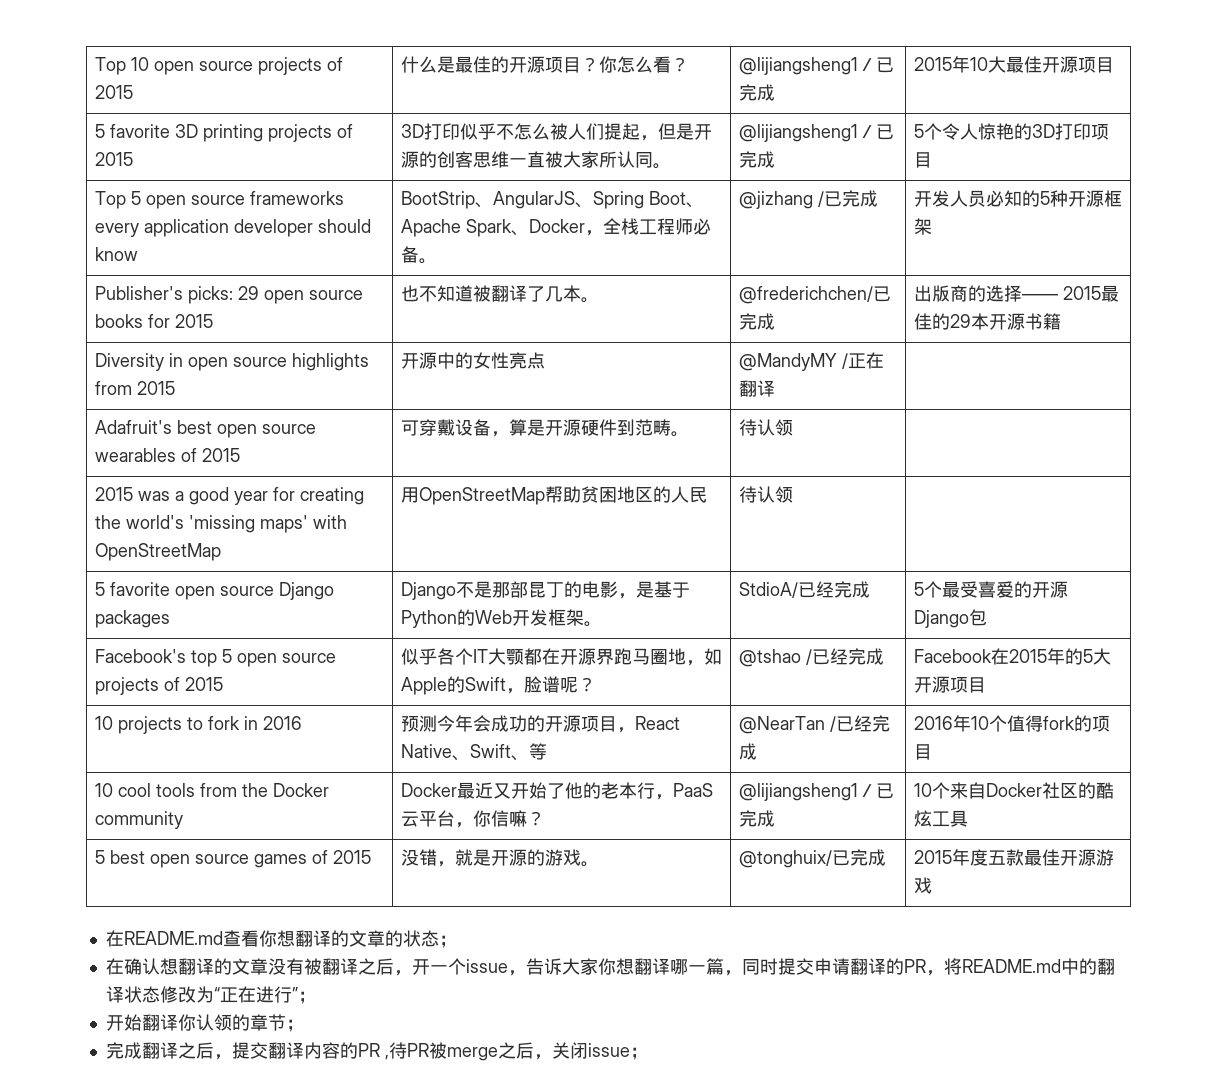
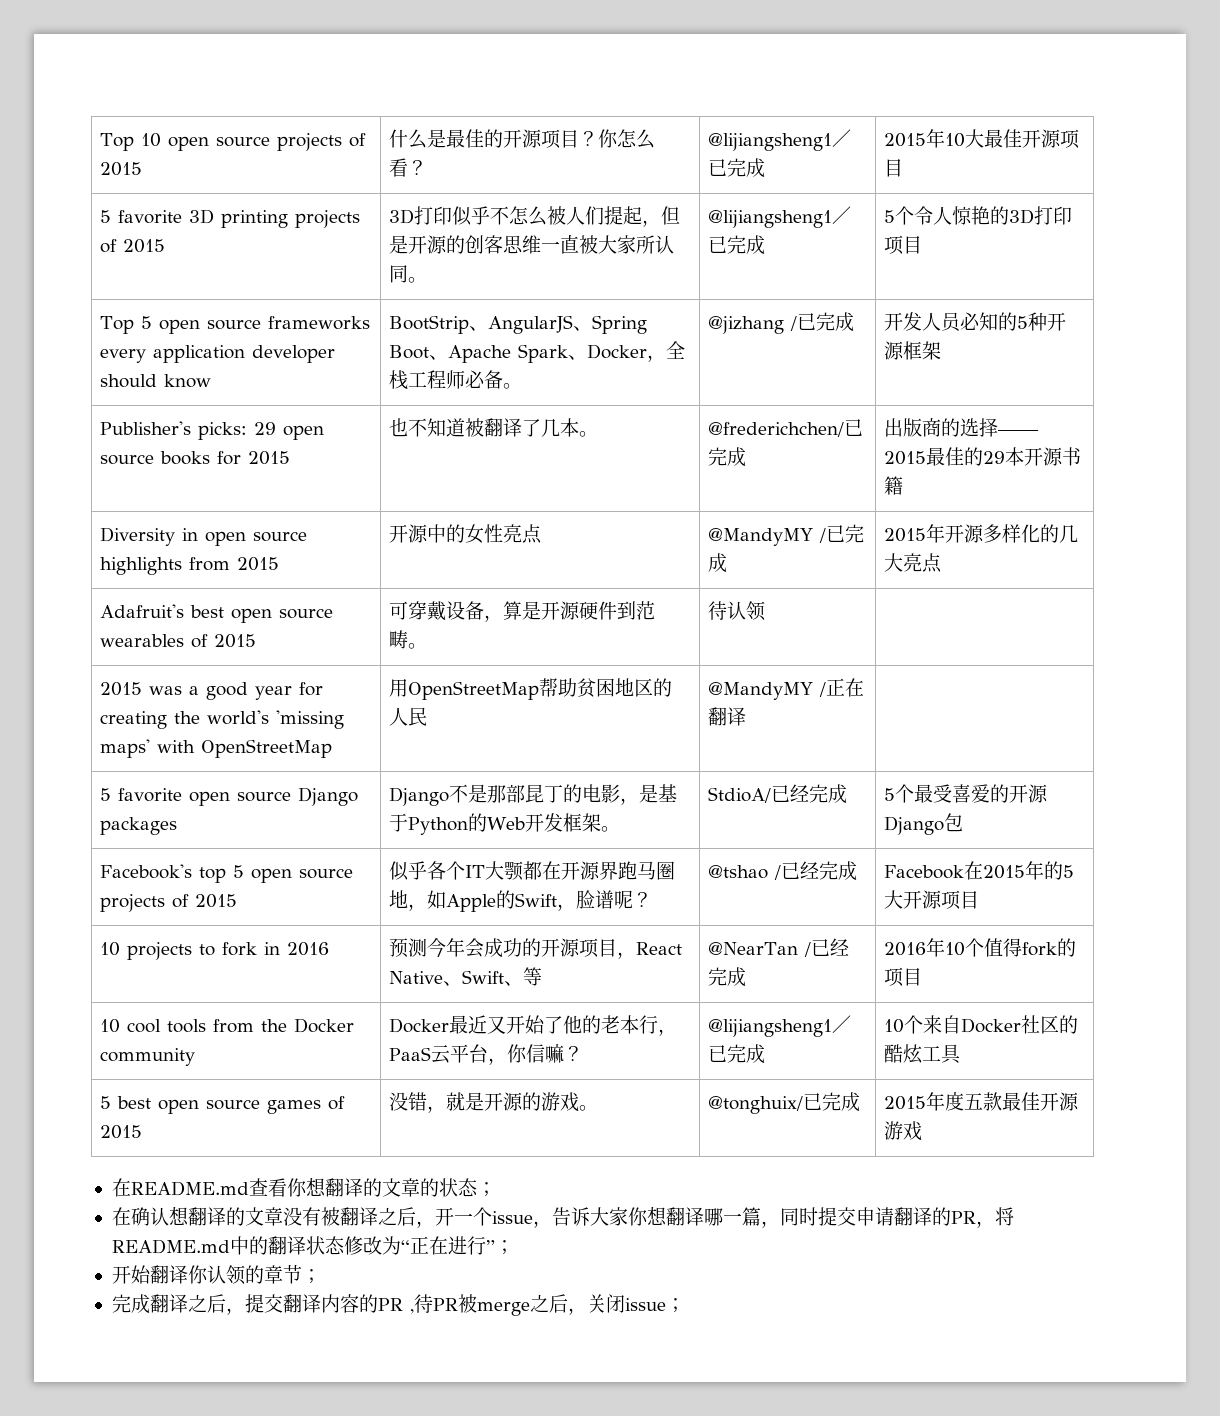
[847,352,884,369] [738,380,775,397] 正在翻译 | -> [826,524,865,543] [708,553,728,573] [884,524,1079,543] [884,553,943,573] 已完成 | 2015年开源多样化的几大亮点
[738,486,793,503] 待认领 -> [708,678,865,700] [708,707,747,726] @MandyMY /正在翻译

